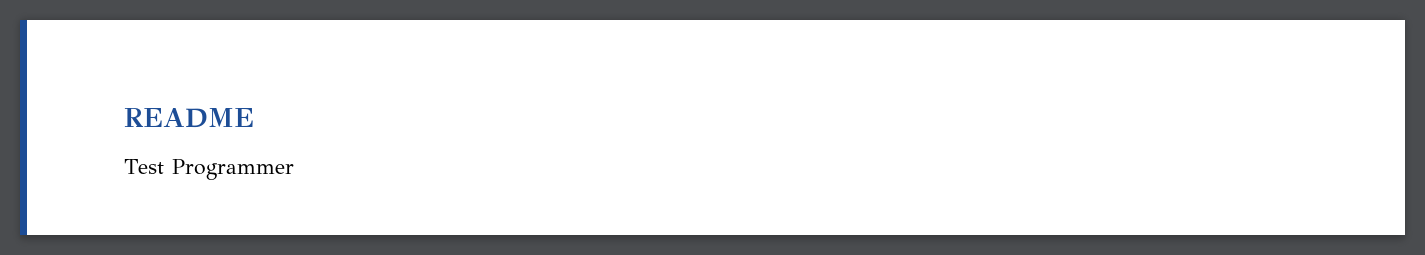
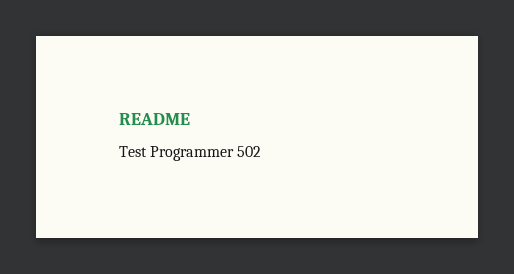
(294, 169) none -> [237,146,262,157] 502

